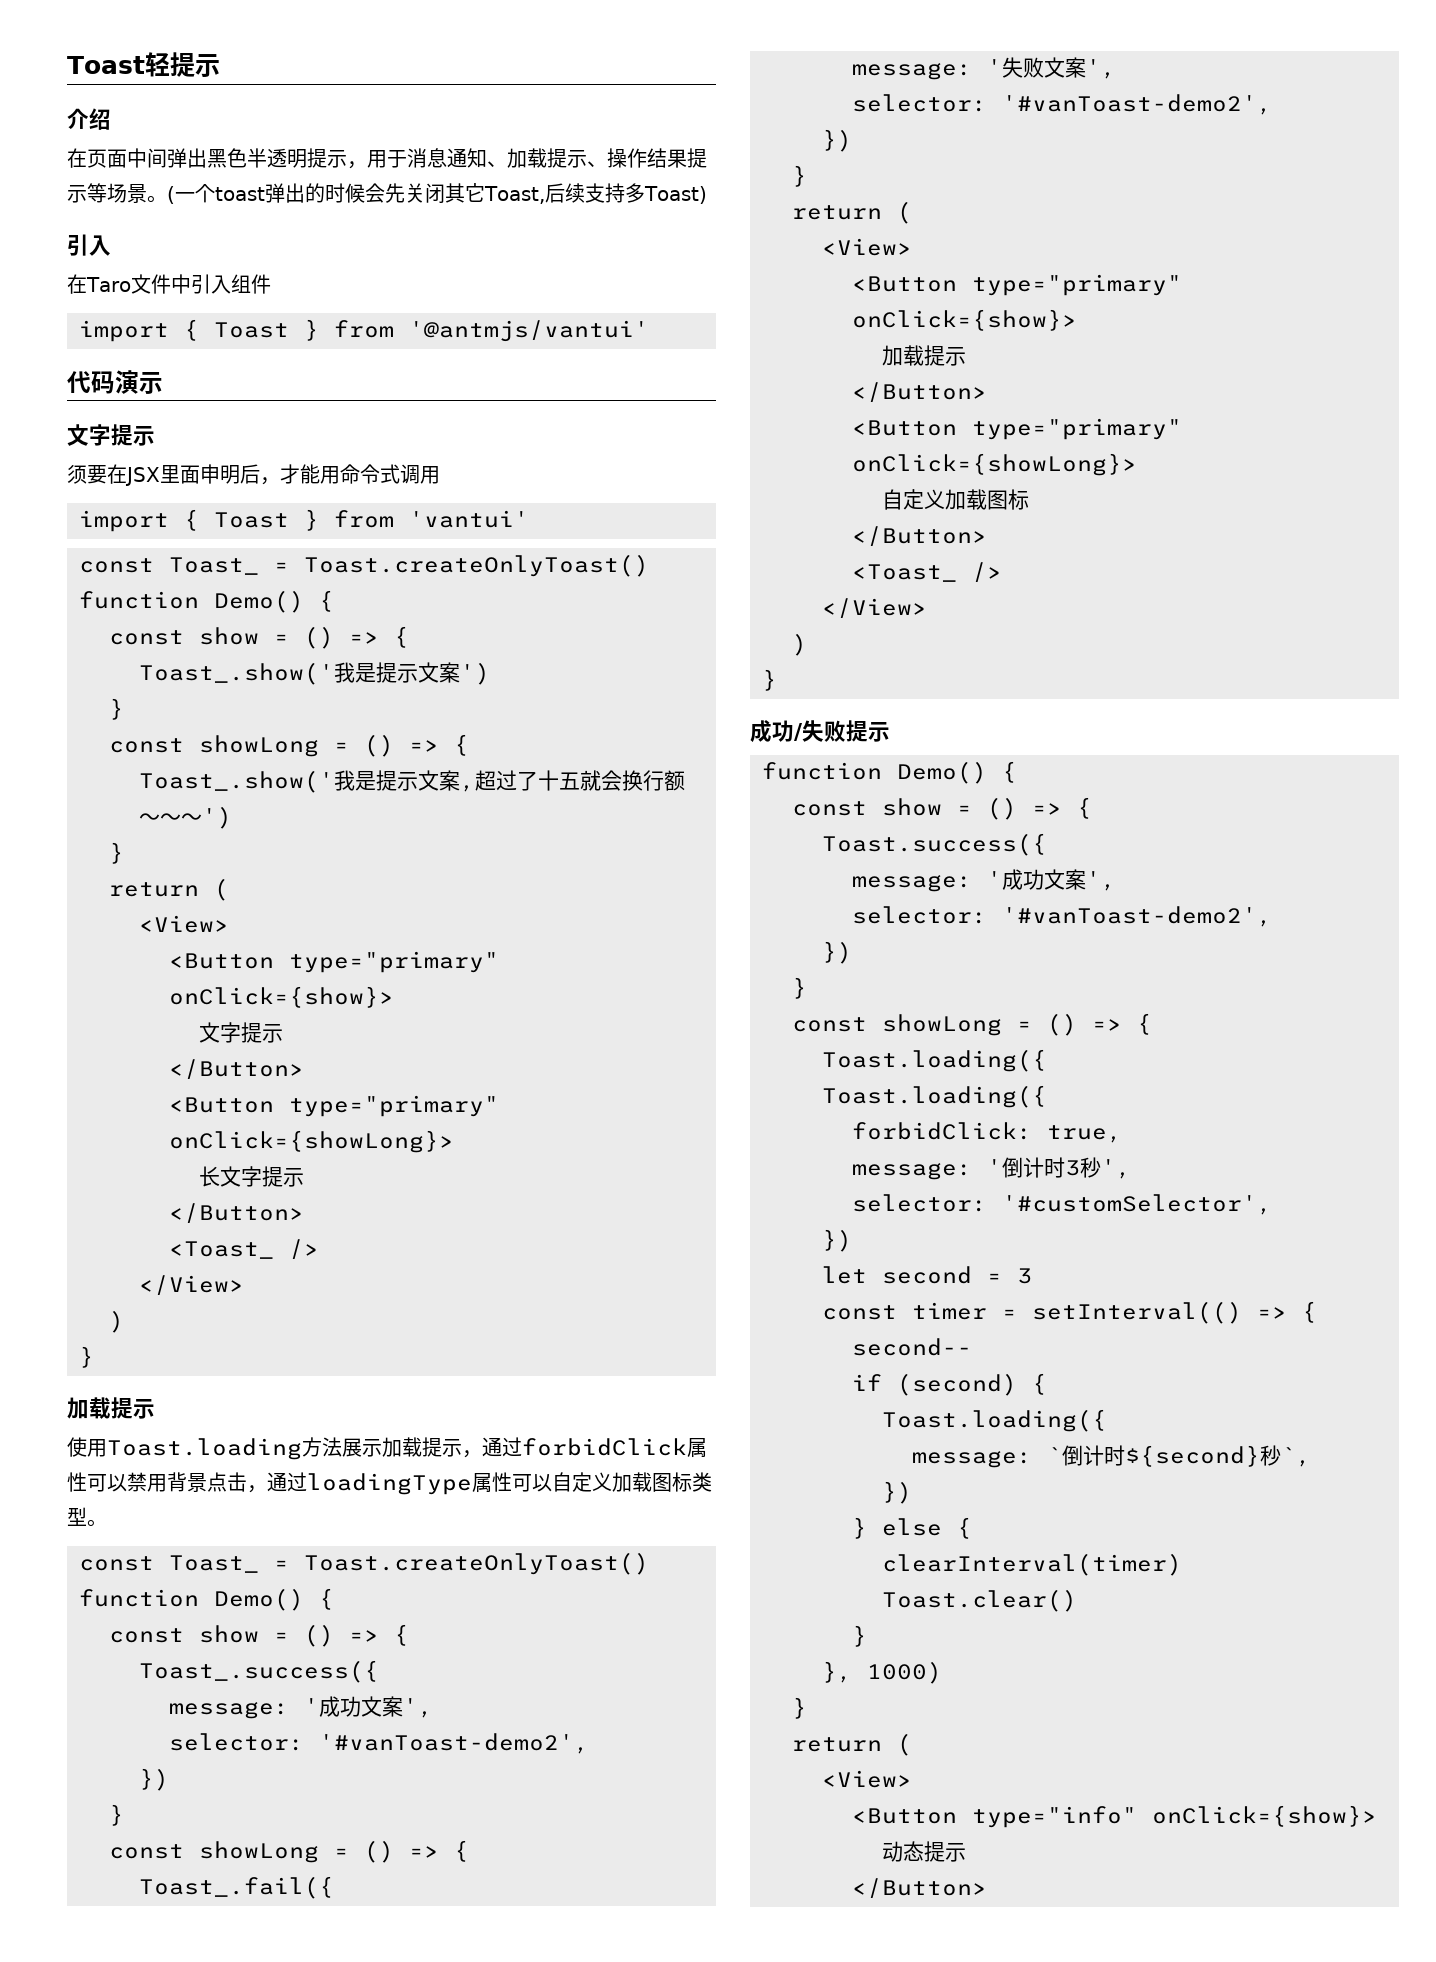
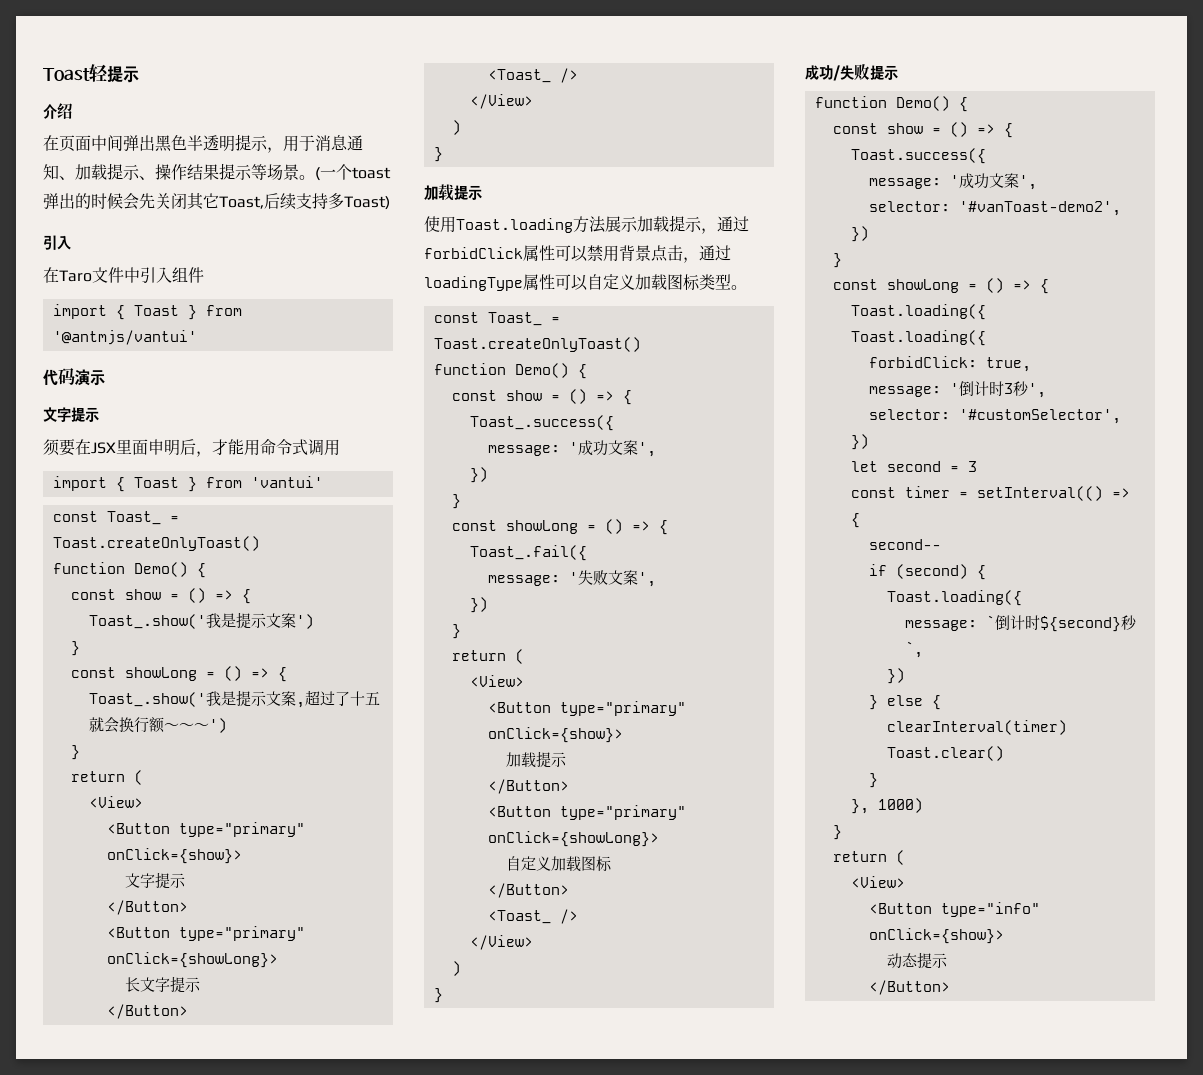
[169,1733,589,1754] // selector: '#vanToast-demo2', -> (656, 449) none
[852,94,1272,115] // selector: '#vanToast-demo2', -> (656, 579) none

